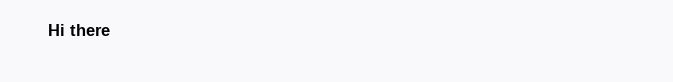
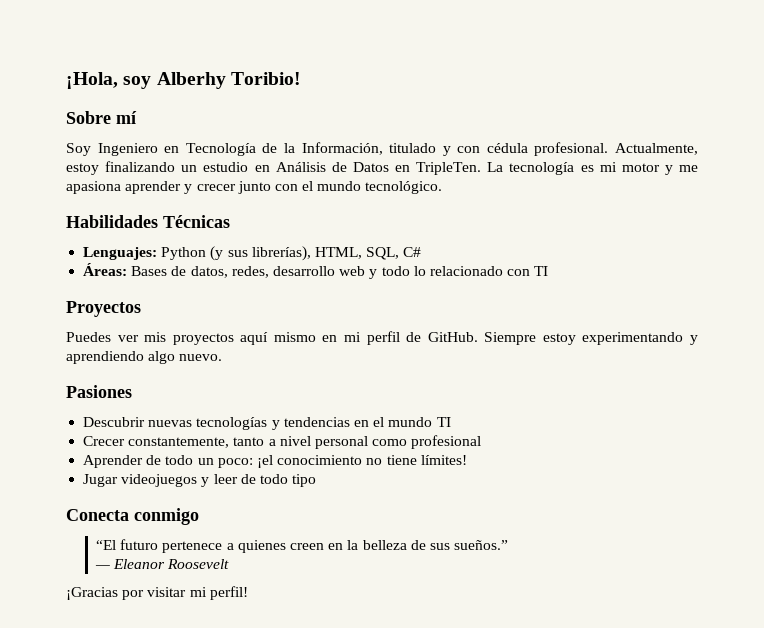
[48,24,110,36] Hi there -> [66,72,301,89] [66,111,137,124] [66,142,698,156] [66,161,698,175] [66,181,443,194] [66,215,230,228] [83,246,422,261] [83,263,549,279] [66,301,141,317] [66,331,698,345] [66,351,223,364] [66,385,132,398] [83,417,451,430] [83,435,482,449] [83,455,467,468] [83,474,317,487] [66,508,199,525] [96,539,509,553] [95,559,230,569] [66,586,248,600] ¡Hola, soy Alberhy Toribio! // Sobre mí // Soy Ingeniero en Tecnología de la Información, titulado y con cédula profesional. Actualmente, estoy finalizando un estudio en Análisis de Datos en TripleTen. La tecnología es mi motor y me apasiona aprender y crecer junto con el mundo tecnológico. // Habilidades Técnicas // Lenguajes: Python (y sus librerías), HTML, SQL, C# // Áreas: Bases de datos, redes, desarrollo web y todo lo relacionado con TI // Proyectos // Puedes ver mis proyectos aquí mismo en mi perfil de GitHub. Siempre estoy experimentando y aprendiendo algo nuevo. // Pasiones // Descubrir nuevas tecnologías y tendencias en el mundo TI // Crecer constantemente, tanto a nivel personal como profesional // Aprender de todo un poco: ¡el conocimiento no tiene límites! // Jugar videojuegos y leer de todo tipo // Conecta conmigo // “El futuro pertenece a quienes creen en la belleza de sus sueños.” // — Eleanor Roosevelt // ¡Gracias por visitar mi perfil!

